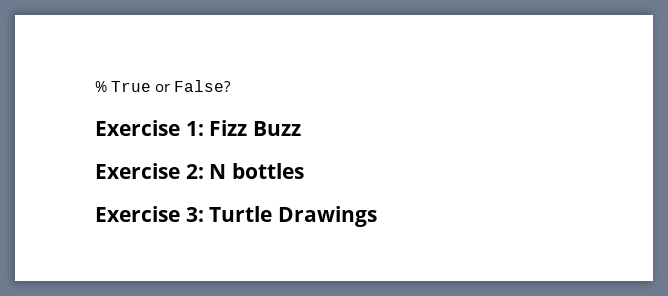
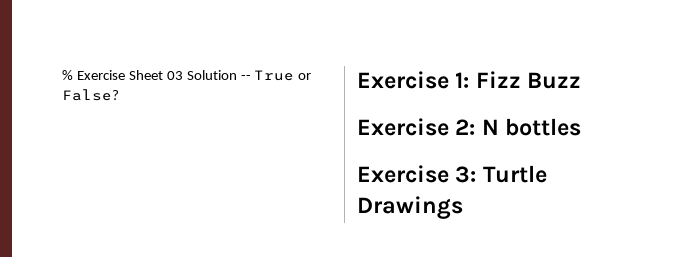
(107, 86) none -> [76,70,251,80] Exercise Sheet 03 Solution --

